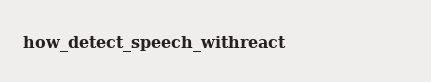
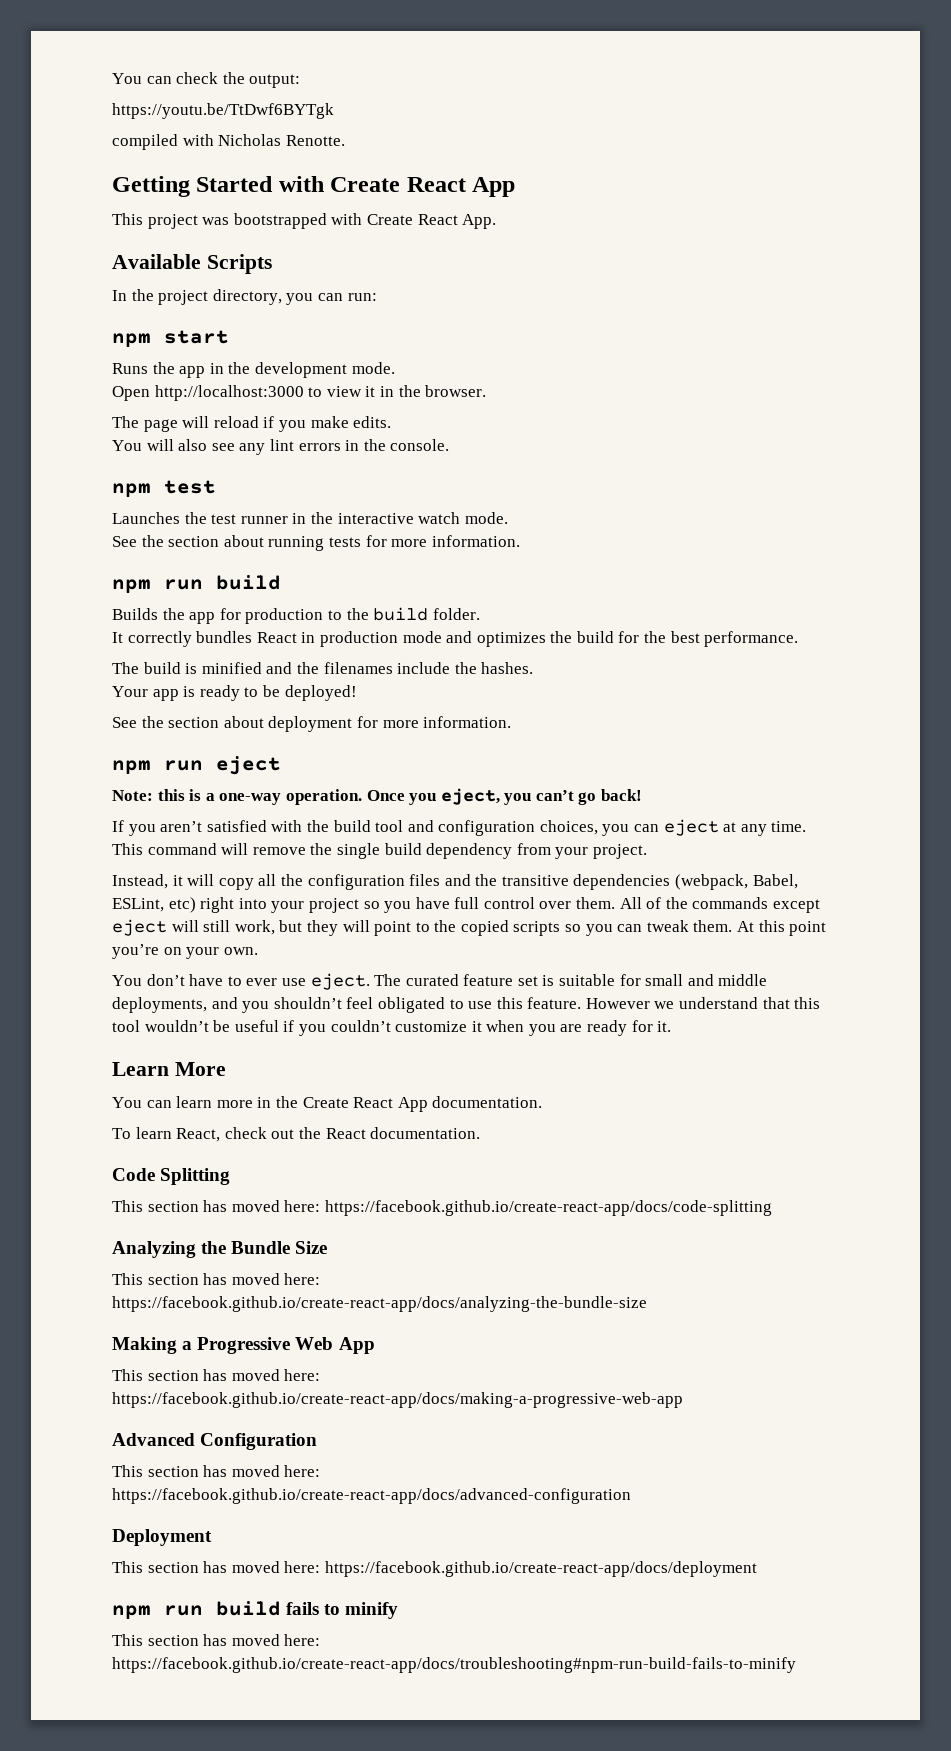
[23,36,286,52] how_detect_speech_withreact -> [112,72,301,88] [112,103,334,119] [112,134,345,150] [112,176,516,197] [112,213,497,229] [112,254,272,274] [112,289,377,305] [112,330,229,347] [112,362,395,378] [112,385,487,401] [112,416,392,432] [112,439,450,455] [112,480,216,497] [112,512,508,524] [112,535,520,551] [112,575,281,593] [112,607,480,624] [112,631,799,647] [112,662,534,674] [112,685,357,701] [112,716,512,732] [112,756,281,775] [112,788,643,805] [112,819,807,836] [112,843,647,859] [112,874,798,890] [112,897,821,913] [112,919,827,936] [112,944,258,959] [112,973,768,990] [112,997,821,1013] [112,1020,672,1036] [112,1062,226,1076] [112,1096,543,1112] [112,1127,481,1142] [112,1168,231,1185] [112,1200,772,1216] [112,1241,328,1258] [112,1273,321,1285] [112,1296,647,1312] [112,1337,375,1354] [112,1369,321,1381] [112,1392,683,1408] [112,1433,318,1450] [112,1465,321,1477] [112,1488,631,1504] [112,1529,212,1546] [112,1561,757,1577] [112,1601,399,1619] [112,1634,321,1646] [112,1657,796,1673] You can check the output: // https://youtu.be/TtDwf6BYTgk // compiled with Nicholas Renotte. // Getting Started with Create React App // This project was bootstrapped with Create React App. // Available Scripts // In the project directory, you can run: // npm start // Runs the app in the development mode. // Open http://localhost:3000 to view it in the browser. // The page will reload if you make edits. // You will also see any lint errors in the console. // npm test // Launches the test runner in the interactive watch mode. // See the section about running tests for more information. // npm run build // Builds the app for production to the build folder. // It correctly bundles React in production mode and optimizes the build for the best performance. // The build is minified and the filenames include the hashes. // Your app is ready to be deployed! // See the section about deployment for more information. // npm run eject // Note: this is a one-way operation. Once you eject, you can’t go back! // If you aren’t satisfied with the build tool and configuration choices, you can eject at any time. This command will remove the single build dependency from your project. // Instead, it will copy all the configuration files and the transitive dependencies (webpack, Babel, ESLint, etc) right into your project so you have full control over them. All of the commands except eject will still work, but they will point to the copied scripts so you can tweak them. At this point you’re on your own. // You don’t have to ever use eject. The curated feature set is suitable for small and middle deployments, and you shouldn’t feel obligated to use this feature. However we understand that this tool wouldn’t be useful if you couldn’t customize it when you are ready for it. // Learn More // You can learn more in the Create React App documentation. // To learn React, check out the React documentation. // Code Splitting // This section has moved here: https://facebook.github.io/create-react-app/docs/code-splitting // Analyzing the Bundle Size // This section has moved here: https://facebook.github.io/create-react-app/docs/analyzing-the-bundle-size // Making a Progressive Web App // This section has moved here: https://facebook.github.io/create-react-app/docs/making-a-progressive-web-app // Advanced Configuration // This section has moved here: https://facebook.github.io/create-react-app/docs/advanced-configuration // Deployment // This section has moved here: https://facebook.github.io/create-react-app/docs/deployment // npm run build fails to minify // This section has moved here: https://facebook.github.io/create-react-app/docs/troubleshooting#npm-run-build-fails-to-minify

